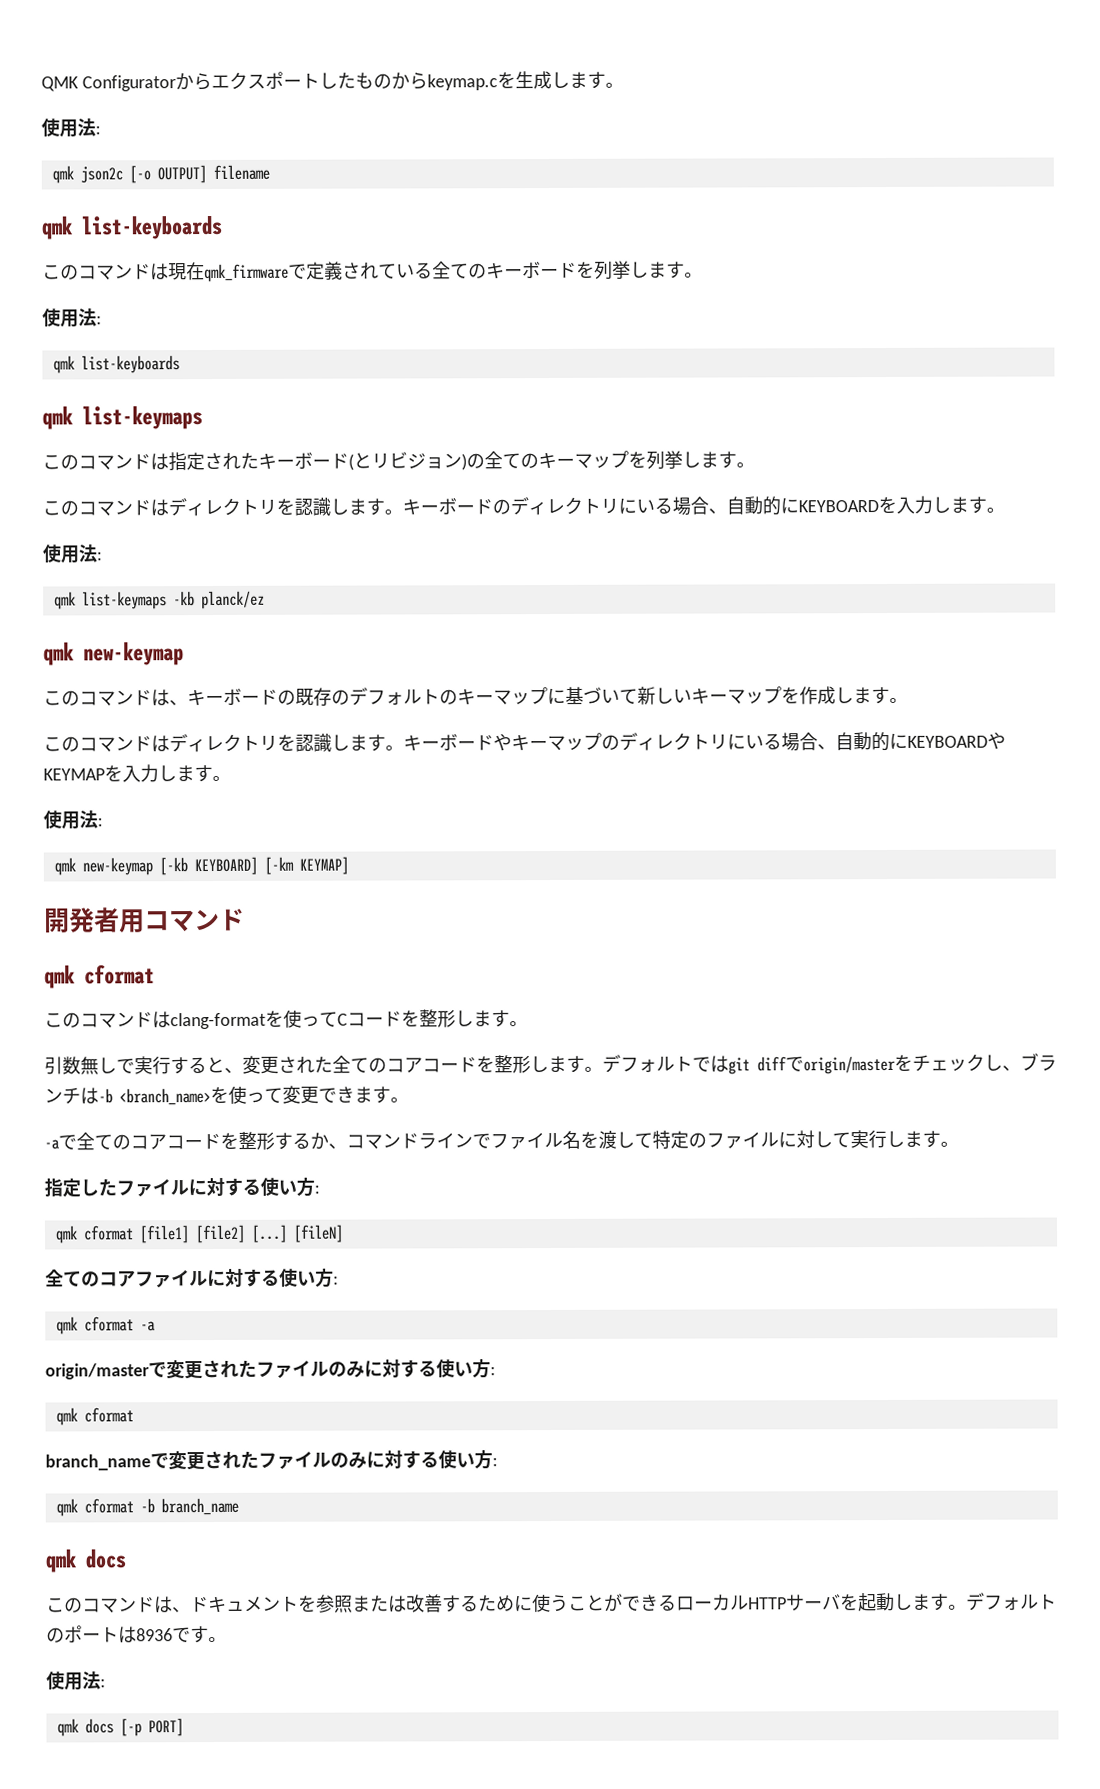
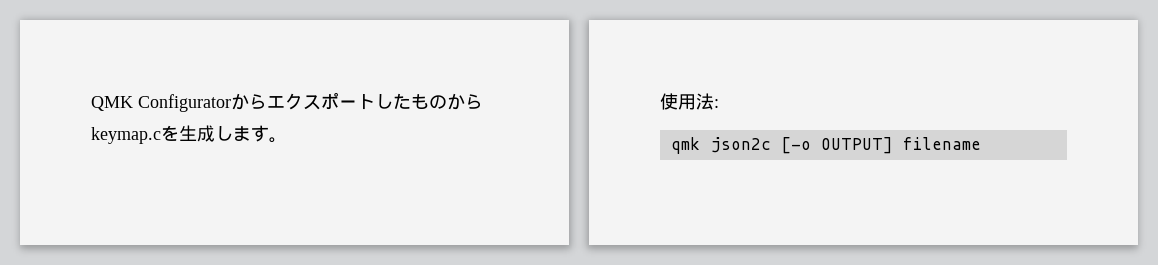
[41,215,223,240] [42,260,703,283] [42,308,102,328] [52,355,180,374] [42,406,203,430] [42,450,755,472] [42,495,1005,517] [42,544,103,564] [53,590,265,610] [43,642,184,666] [43,686,908,707] [43,731,1006,753] [43,764,231,783] [43,810,103,830] [53,856,349,876] [44,907,245,934] [44,964,155,989] [44,1009,528,1030] [44,1052,1057,1075] [44,1085,409,1106] [44,1130,959,1151] [44,1176,320,1198] [54,1224,344,1244] [45,1267,339,1289] [55,1316,156,1335] [45,1358,496,1380] [55,1407,134,1426] [45,1449,498,1471] [55,1497,239,1517] [45,1549,126,1573] [46,1592,1057,1614] [46,1625,227,1644] [46,1671,106,1691] [56,1718,184,1737] // qmk list-keyboards // このコマンドは現在qmk_firmwareで定義されている全てのキーボードを列挙します。 // 使用法: // qmk list-keyboards // qmk list-keymaps // このコマンドは指定されたキーボード(とリビジョン)の全てのキーマップを列挙します。 // このコマンドはディレクトリを認識します。キーボードのディレクトリにいる場合、自動的にKEYBOARDを入力します。 // 使用法: // qmk list-keymaps -kb planck/ez // qmk new-keymap // このコマンドは、キーボードの既存のデフォルトのキーマップに基づいて新しいキーマップを作成します。 // このコマンドはディレクトリを認識します。キーボードやキーマップのディレクトリにいる場合、自動的にKEYBOARDやKEYMAPを入力します。 // 使用法: // qmk new-keymap [-kb KEYBOARD] [-km KEYMAP] // 開発者用コマンド // qmk cformat // このコマンドはclang-formatを使ってCコードを整形します。 // 引数無しで実行すると、変更された全てのコアコードを整形します。デフォルトではgit diffでorigin/masterをチェックし、ブランチは-b <branch_name>を使って変更できます。 // -aで全てのコアコードを整形するか、コマンドラインでファイル名を渡して特定のファイルに対して実行します。 // 指定したファイルに対する使い方: // qmk cformat [file1] [file2] [...] [fileN] // 全てのコアファイルに対する使い方: // qmk cformat -a // origin/masterで変更されたファイルのみに対する使い方: // qmk cformat // branch_nameで変更されたファイルのみに対する使い方: // qmk cformat -b branch_name // qmk docs // このコマンドは、ドキュメントを参照または改善するために使うことができるローカルHTTPサーバを起動します。デフォルトのポートは8936です。 // 使用法: // qmk docs [-p PORT] -> (981, 143) none

